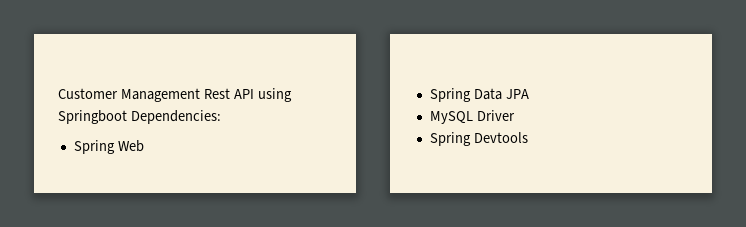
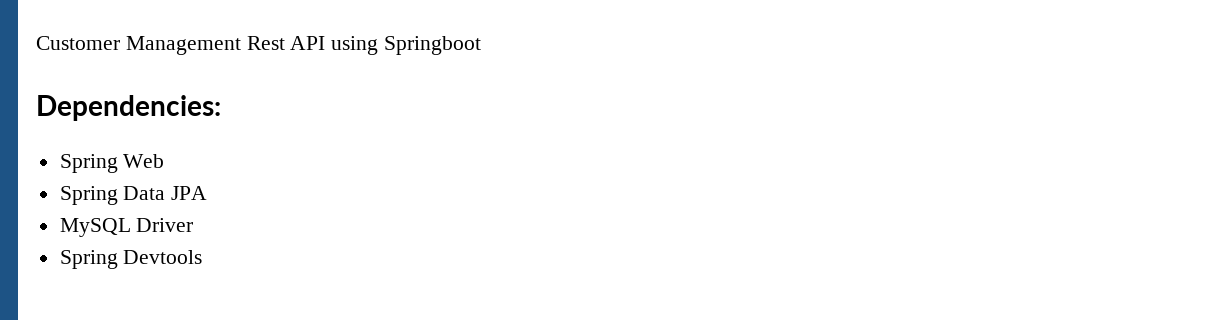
(127, 117) none -> (482, 45) //

